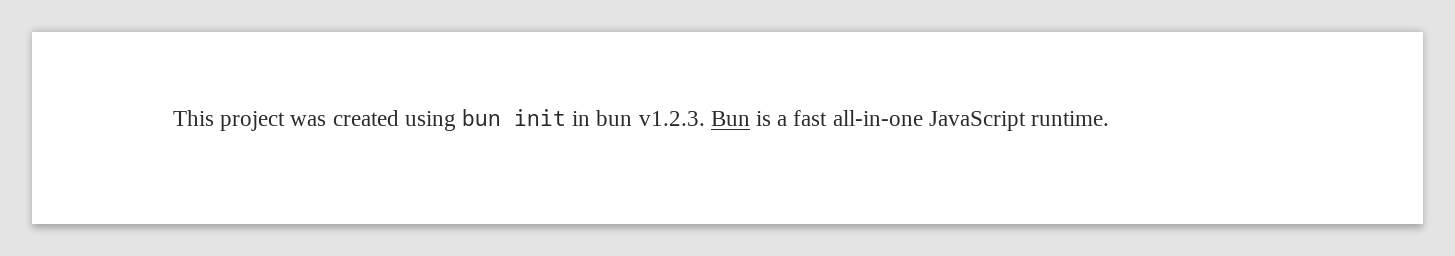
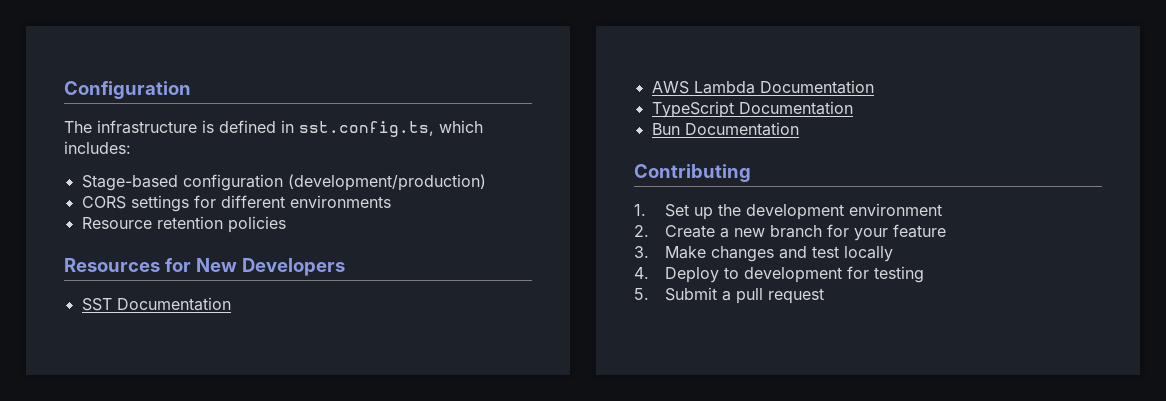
[172,109,1110,131] This project was created using bun init in bun v1.2.3. Bun is a fast all-in-one JavaScript runtime. -> [64,81,191,99] [64,120,483,137] [64,141,131,154] [81,174,486,191] [81,195,391,212] [81,216,286,233] [64,258,345,276] [81,297,231,311] [651,80,874,94] [651,101,853,118] [651,122,799,136] [634,164,751,182] [634,203,943,220] [634,224,947,241] [634,246,894,262] [634,266,925,283] [634,287,825,304] Configuration // The infrastructure is defined in sst.config.ts, which includes: // Stage-based configuration (development/production) // CORS settings for different environments // Resource retention policies // Resources for New Developers // SST Documentation // AWS Lambda Documentation // TypeScript Documentation // Bun Documentation // Contributing // 1. Set up the development environment // 2. Create a new branch for your feature // 3. Make changes and test locally // 4. Deploy to development for testing // 5. Submit a pull request

